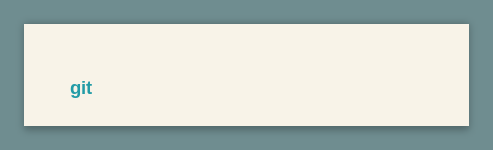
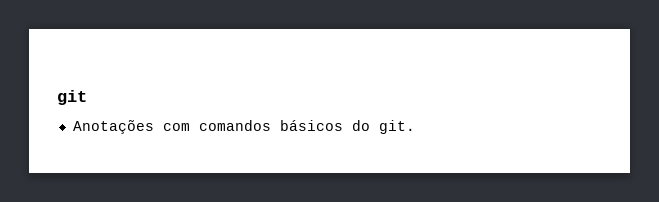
(92, 89) none -> [72,120,415,134] // Anotações com comandos básicos do git.

